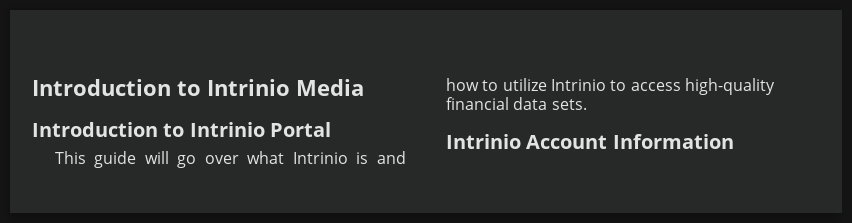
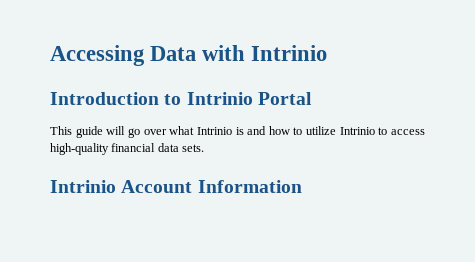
[32,79,364,96] Introduction to Intrinio Media -> [50,45,328,66] Accessing Data with Intrinio

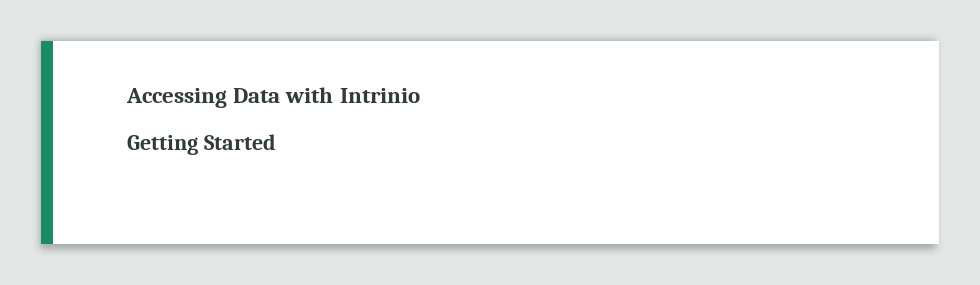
[50,92,312,105] [50,126,426,138] [50,143,205,155] [50,180,302,193] Introduction to Intrinio Portal // This guide will go over what Intrinio is and how to utilize Intrinio to access high-quality financial data sets. // Intrinio Account Information -> [127,134,276,155] Getting Started

